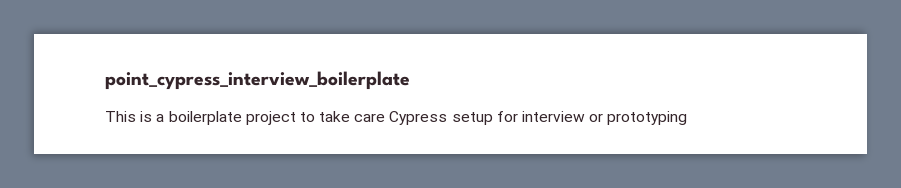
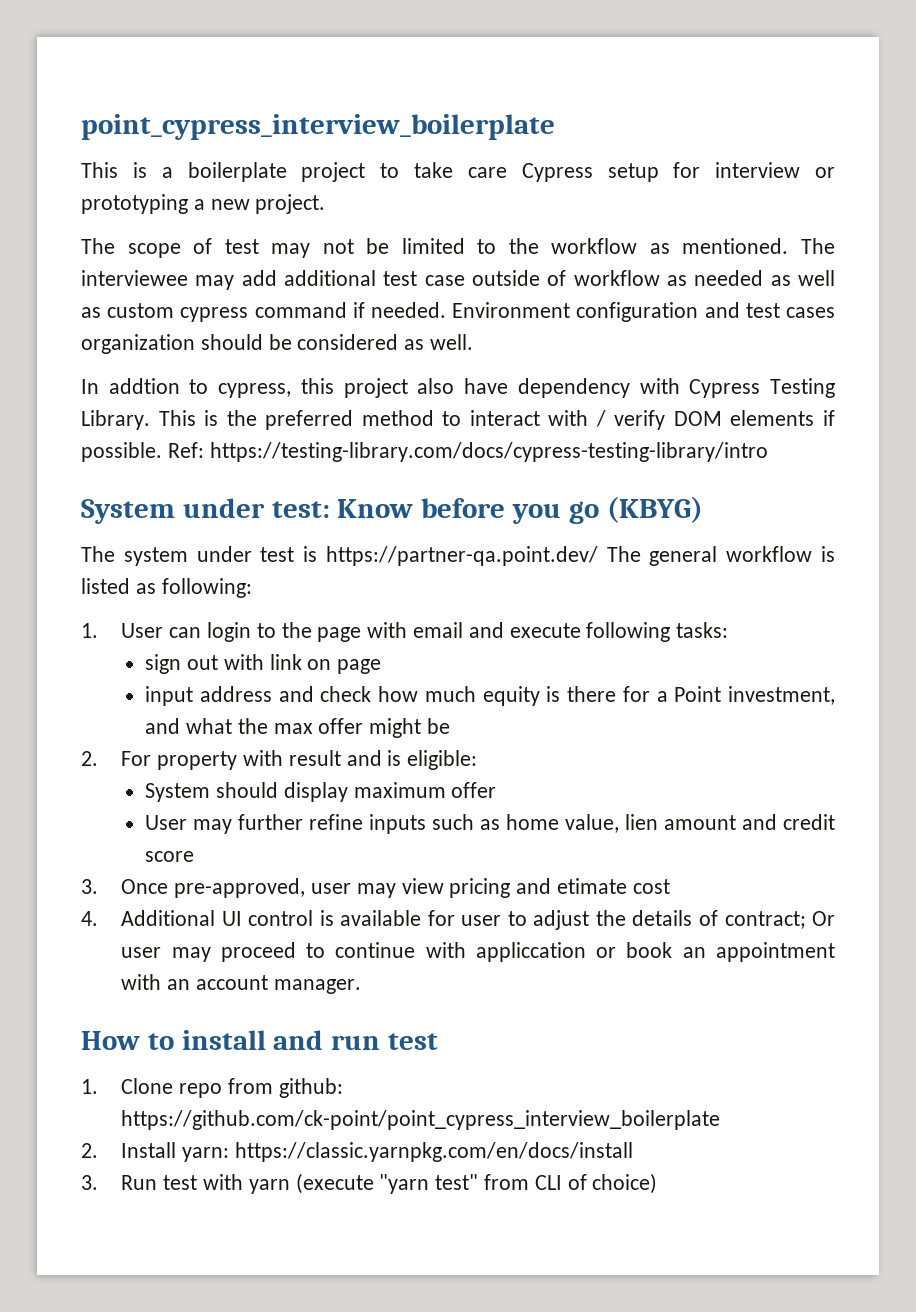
(688, 118) none -> [193,194,326,214] [81,238,836,258] [81,270,835,290] [81,302,835,322] [81,334,474,354] [81,378,836,398] [81,410,836,430] [81,442,768,462] [81,496,703,524] [81,546,836,566] [81,578,252,598] [81,622,729,642] [145,654,382,674] [145,686,835,706] [145,718,450,738] [81,750,478,770] [145,782,497,802] [145,814,835,834] [145,851,195,862] [81,878,670,898] [81,910,836,930] [121,942,835,962] [121,974,361,994] [81,1030,439,1050] [81,1078,343,1098] [121,1110,721,1130] [81,1142,634,1162] [81,1173,658,1194] a new project. // The scope of test may not be limited to the workflow as mentioned. The interviewee may add additional test case outside of workflow as needed as well as custom cypress command if needed. Environment configuration and test cases organization should be considered as well. // In addtion to cypress, this project also have dependency with Cypress Testing Library. This is the preferred method to interact with / verify DOM elements if possible. Ref: https://testing-library.com/docs/cypress-testing-library/intro // System under test: Know before you go (KBYG) // The system under test is https://partner-qa.point.dev/ The general workflow is listed as following: // 1. User can login to the page with email and execute following tasks: // sign out with link on page // input address and check how much equity is there for a Point investment, and what the max offer might be // 2. For property with result and is eligible: // System should display maximum offer // User may further refine inputs such as home value, lien amount and credit score // 3. Once pre-approved, user may view pricing and etimate cost // 4. Additional UI control is available for user to adjust the details of contract; Or user may proceed to continue with appliccation or book an appointment with an account manager. // How to install and run test // 1. Clone repo from github: https://github.com/ck-point/point_cypress_interview_boilerplate // 2. Install yarn: https://classic.yarnpkg.com/en/docs/install // 3. Run test with yarn (execute "yarn test" from CLI of choice)

